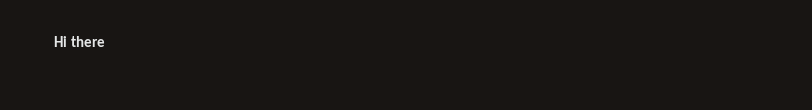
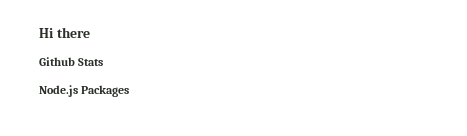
(105, 41) none -> [39,57,104,66] [39,85,130,97] // Github Stats // Node.js Packages

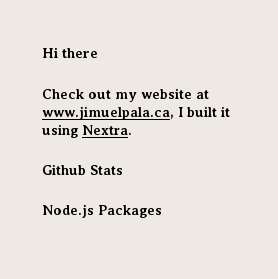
(90, 32) none -> [42,88,209,102] [42,106,230,120] [42,124,132,138] // Check out my website at www.jimuelpala.ca, I built it using Nextra.

